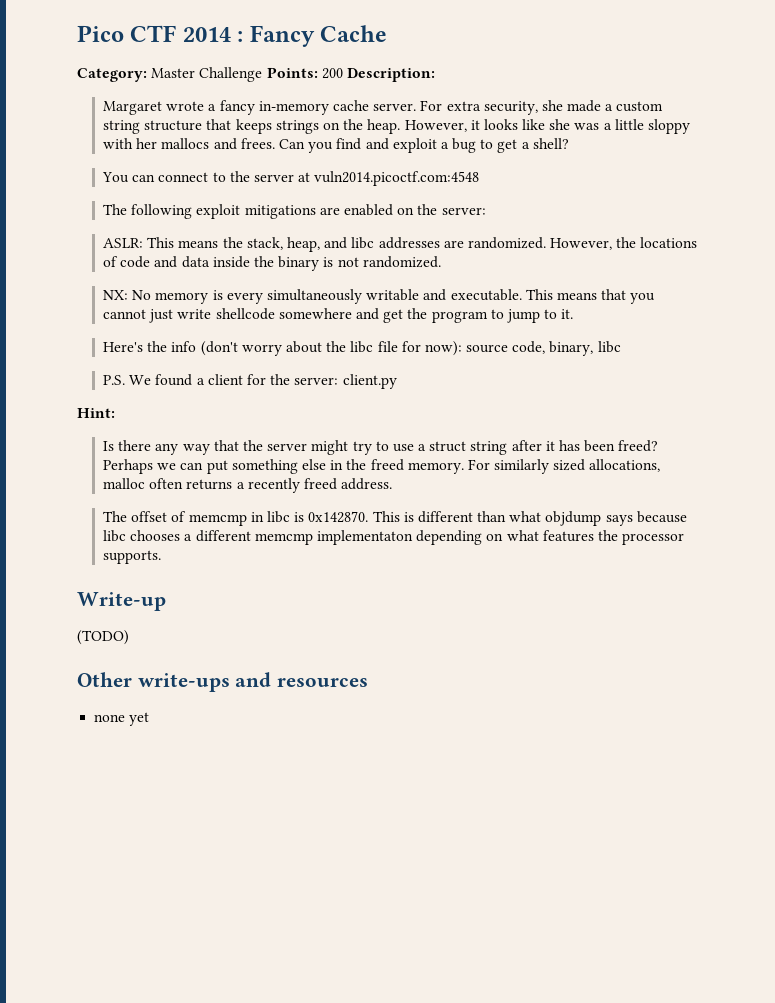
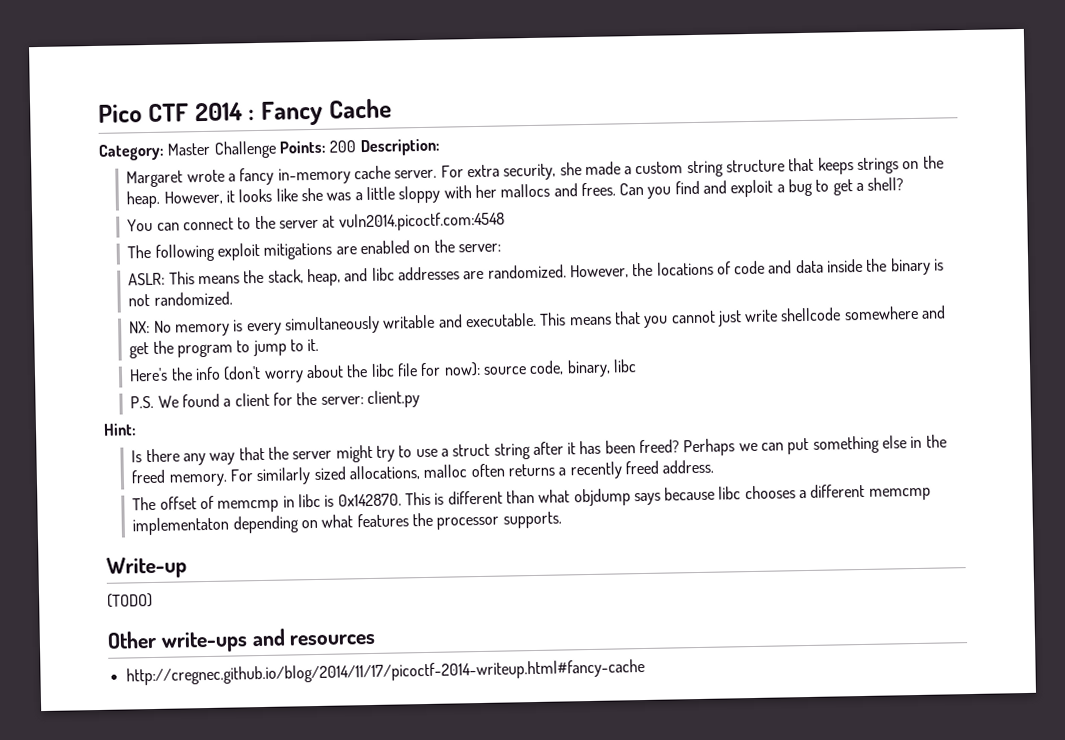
[94,712,150,726] none yet -> [125,658,645,686] http://cregnec.github.io/blog/2014/11/17/picoctf-2014-writeup.html#fancy-cache

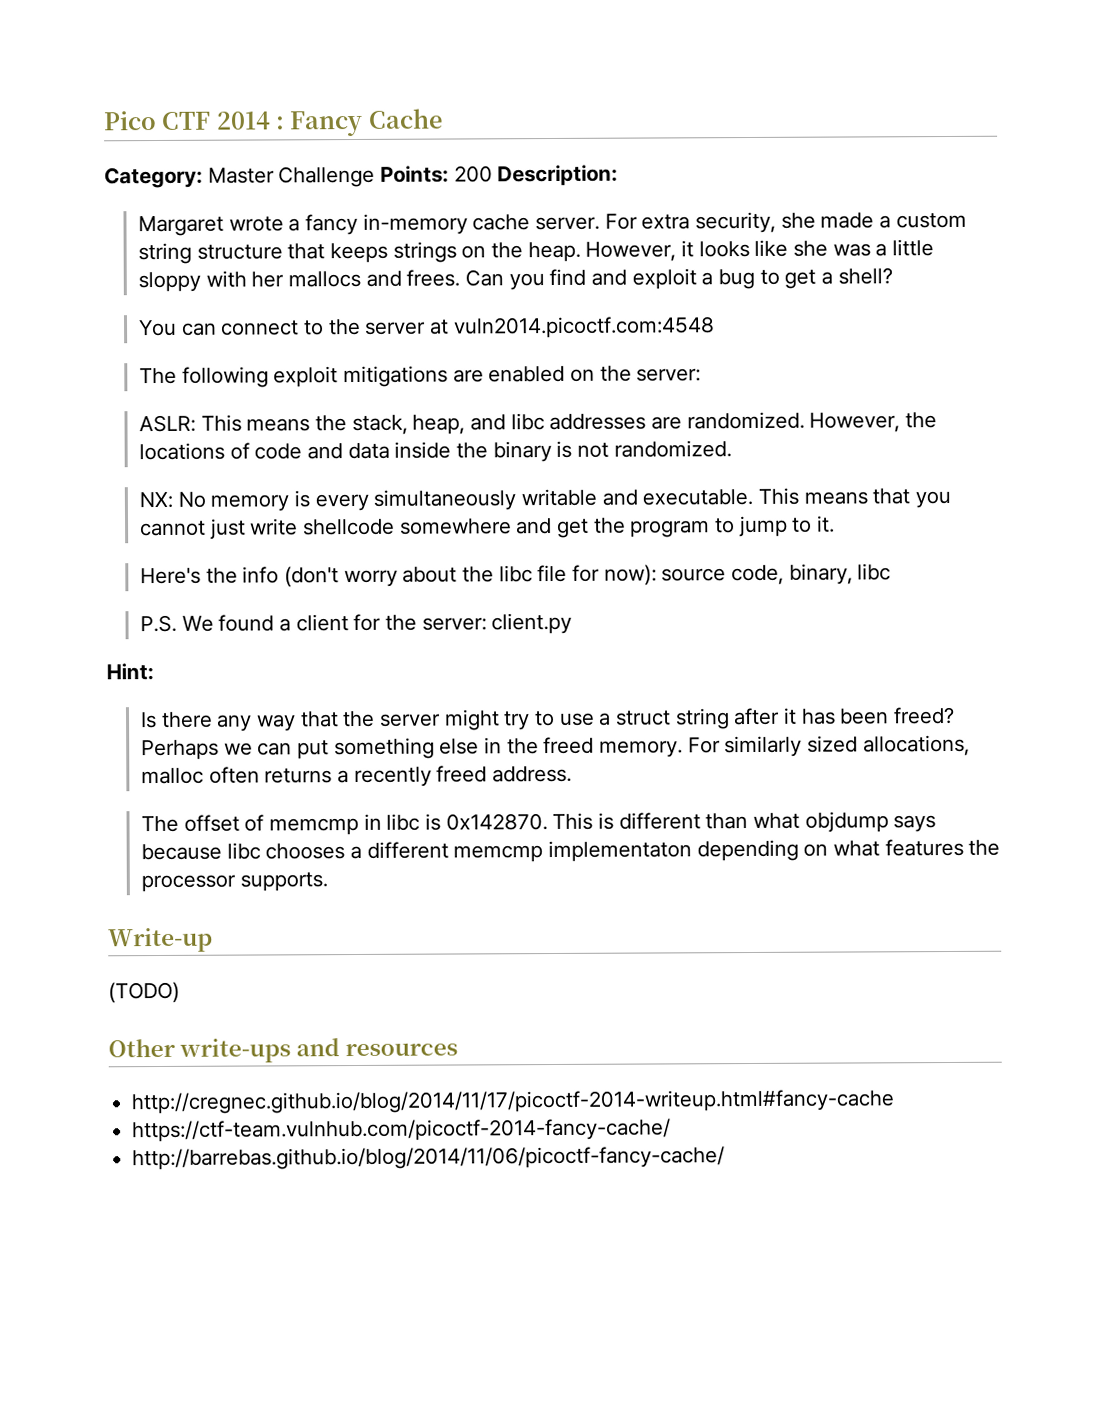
(645, 672) none -> [132,1118,672,1143] [132,1146,726,1171] // https://ctf-team.vulnhub.com/picoctf-2014-fancy-cache/ // http://barrebas.github.io/blog/2014/11/06/picoctf-fancy-cache/

